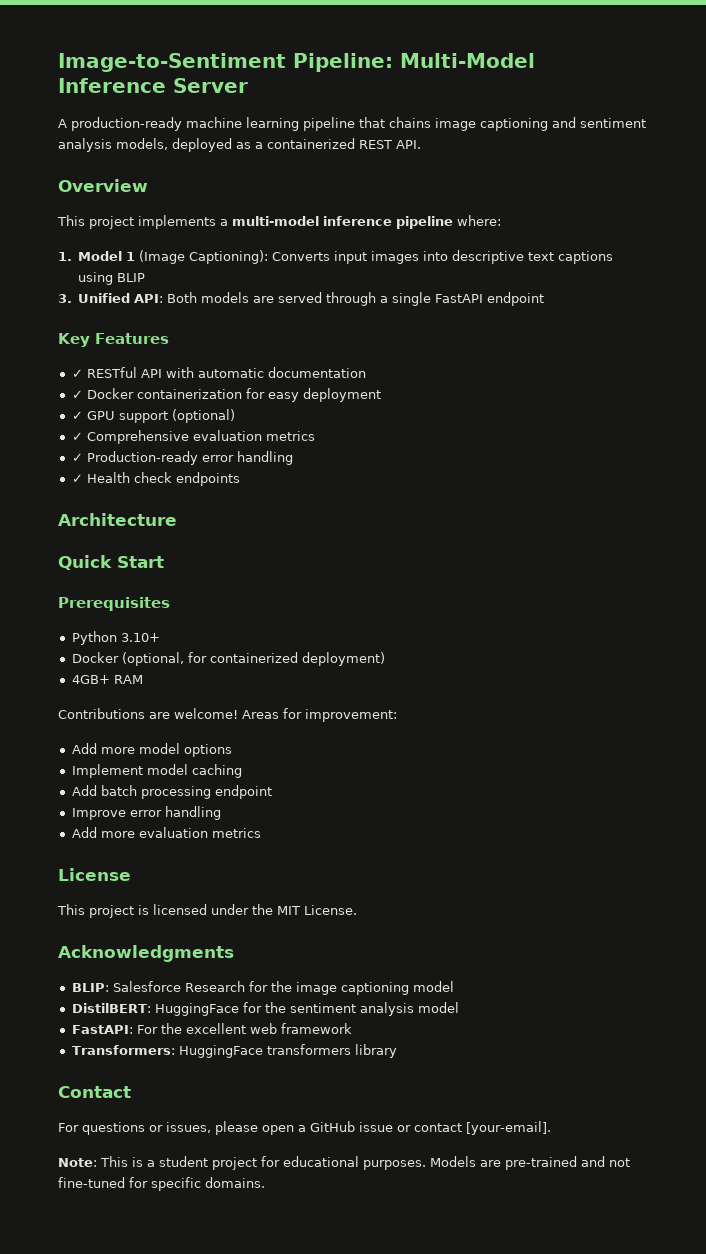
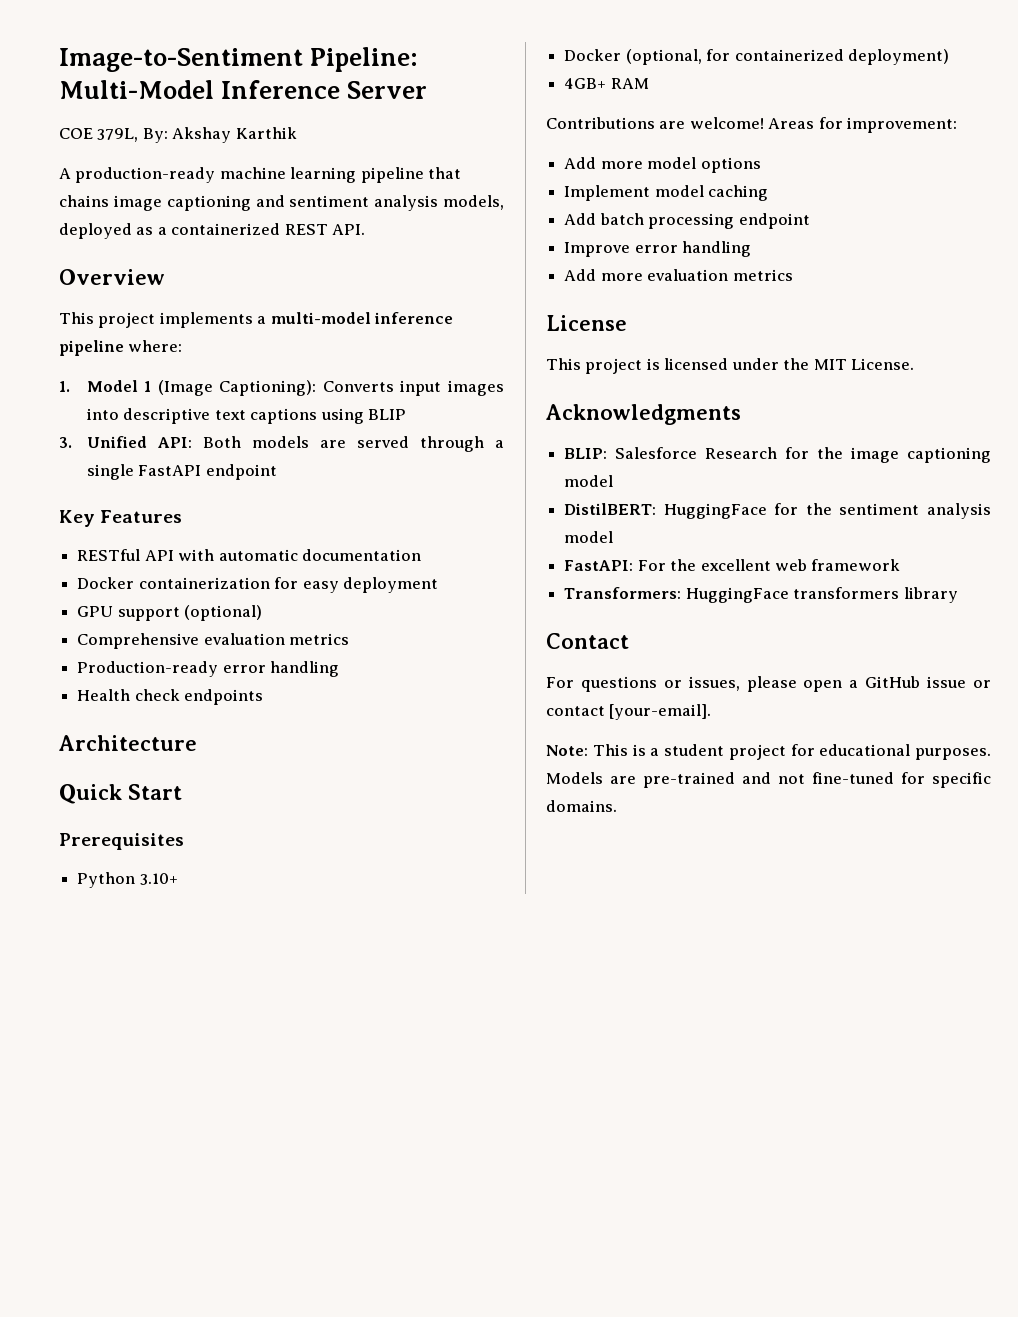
(248, 85) none -> [59,127,297,143] // COE 379L, By: Akshay Karthik
[71,369,83,378] ✓ -> (183, 516) none
[71,390,83,399] ✓ -> (421, 555) none
[71,411,83,420] ✓ -> (438, 585) none
[71,432,83,441] ✓ -> (263, 613) none
[71,453,83,462] ✓ -> (350, 639) none
[71,474,83,483] ✓ -> (340, 669) none

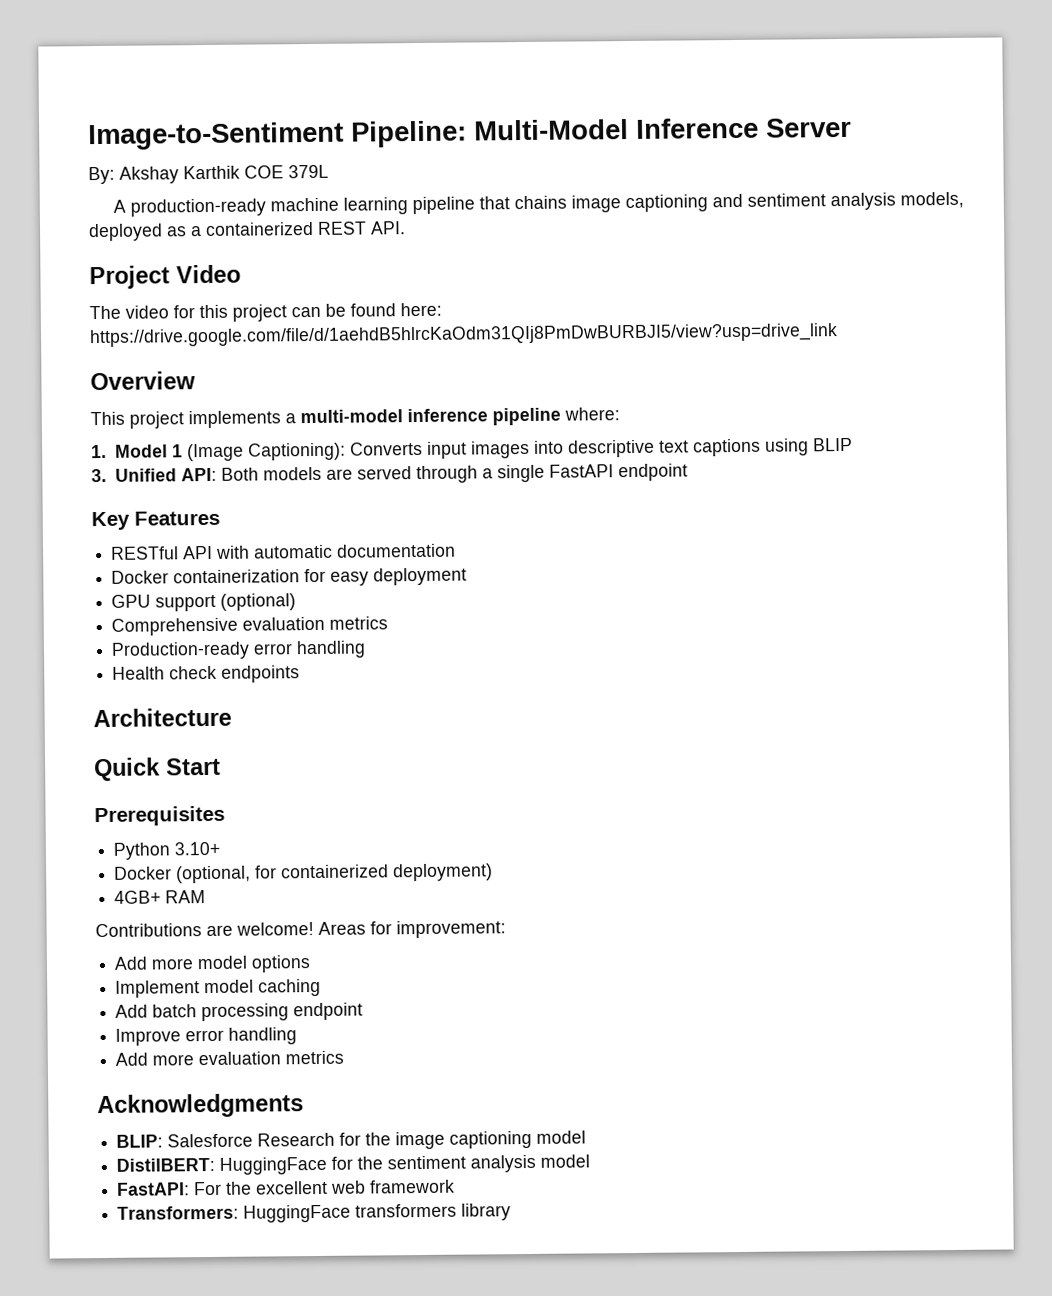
[59,128,139,142] COE 379L, -> (852, 127) none
(297, 133) none -> [244,164,329,179] COE 379L
(366, 229) none -> [89,264,241,290] [89,302,442,322] [89,323,838,348] // Project Video // The video for this project can be found here: https://drive.google.com/file/d/1aehdB5hlrcKaOdm31QIj8PmDwBURBJI5/view?usp=drive_link
[546,315,627,331] [546,358,915,374] // License // This project is licensed under the MIT License. -> (345, 1057) none
[546,633,629,649] [546,676,992,692] [546,704,712,720] [546,744,991,760] [546,772,991,788] [546,800,617,812] // Contact // For questions or issues, please open a GitHub issue or contact [your-email]. // Note: This is a student project for educational purposes. Models are pre-trained and not fine-tuned for specific domains. -> (512, 1212) none

